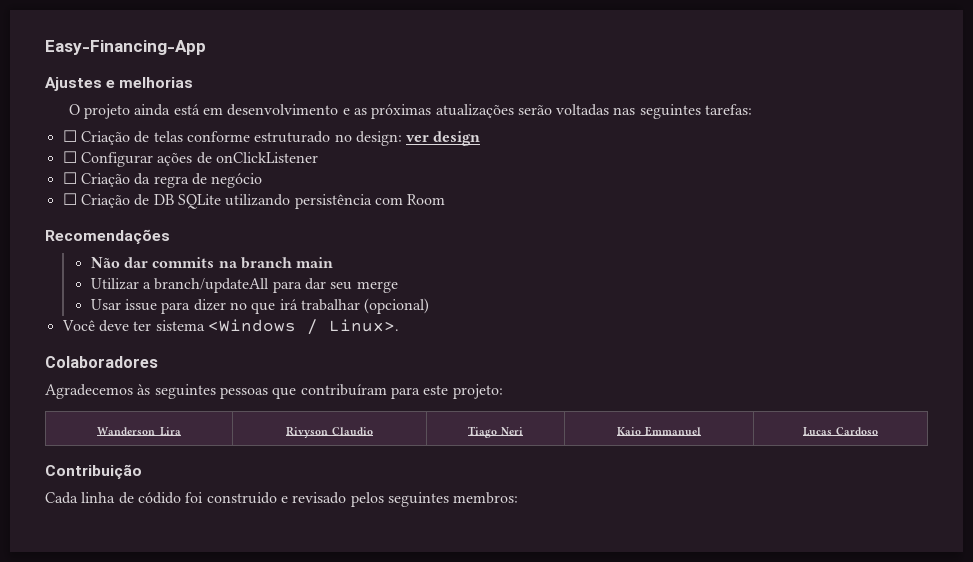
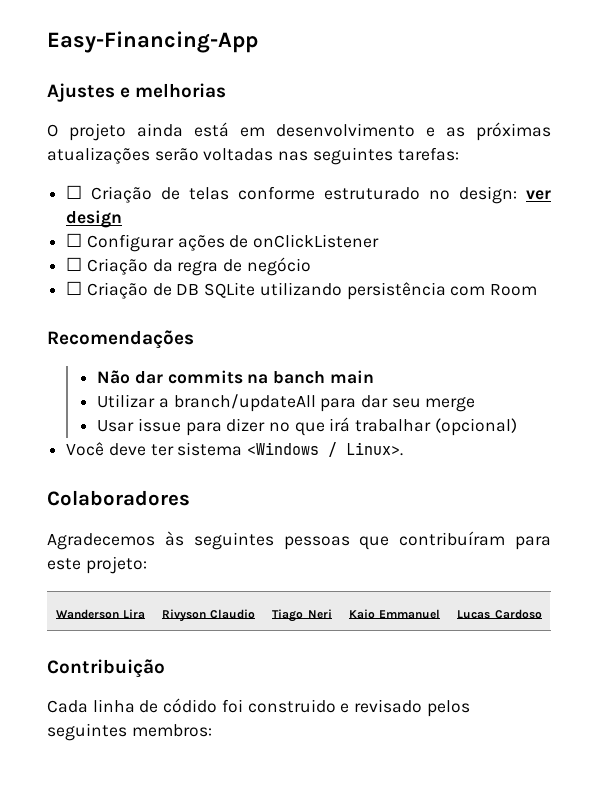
[241,257,293,269] branch -> [272,371,325,384] banch

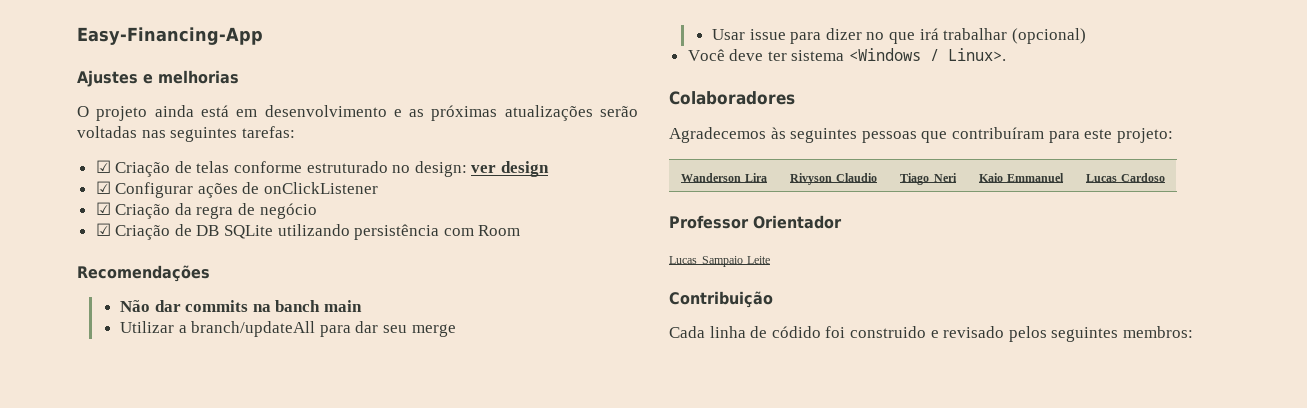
[66,185,83,199] ☐ -> [95,160,111,173] ☑
[66,233,83,247] ☐ -> [95,181,111,194] ☑
[66,257,83,271] ☐ -> [95,202,111,215] ☑
[66,281,83,295] ☐ -> [95,223,111,236] ☑
(542, 614) none -> [669,215,842,229] [669,256,771,267] // Professor Orientador // Lucas Sampaio Leite

